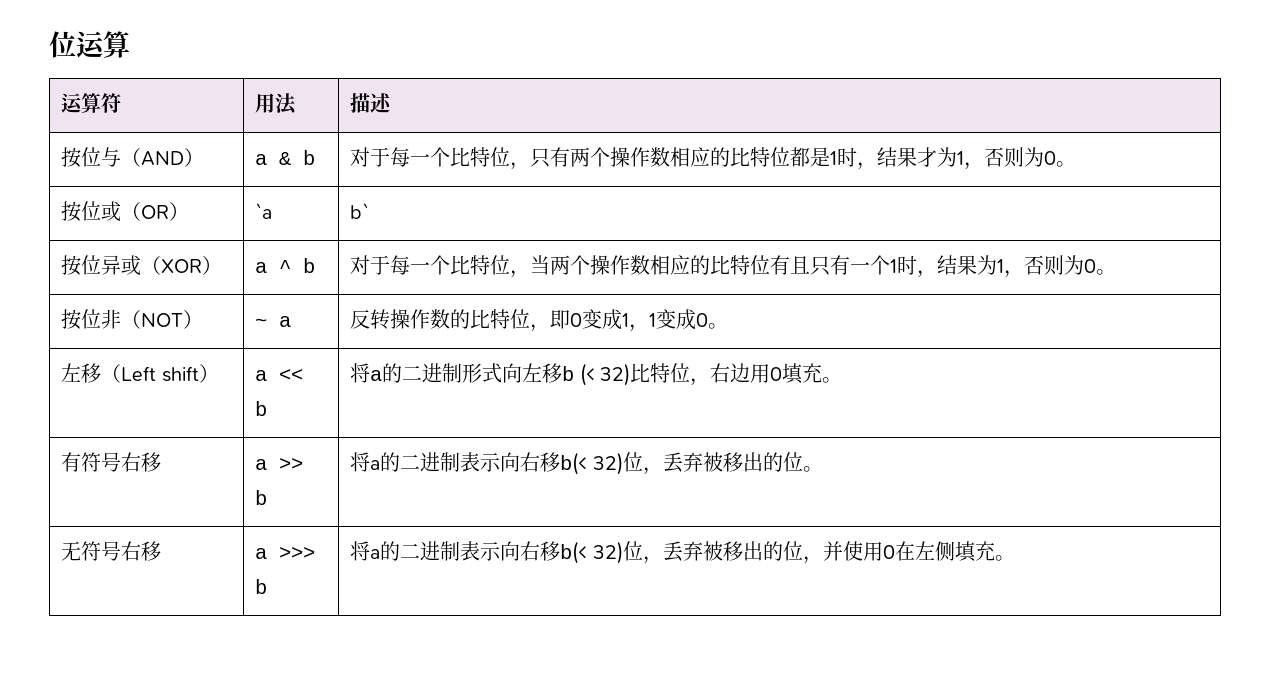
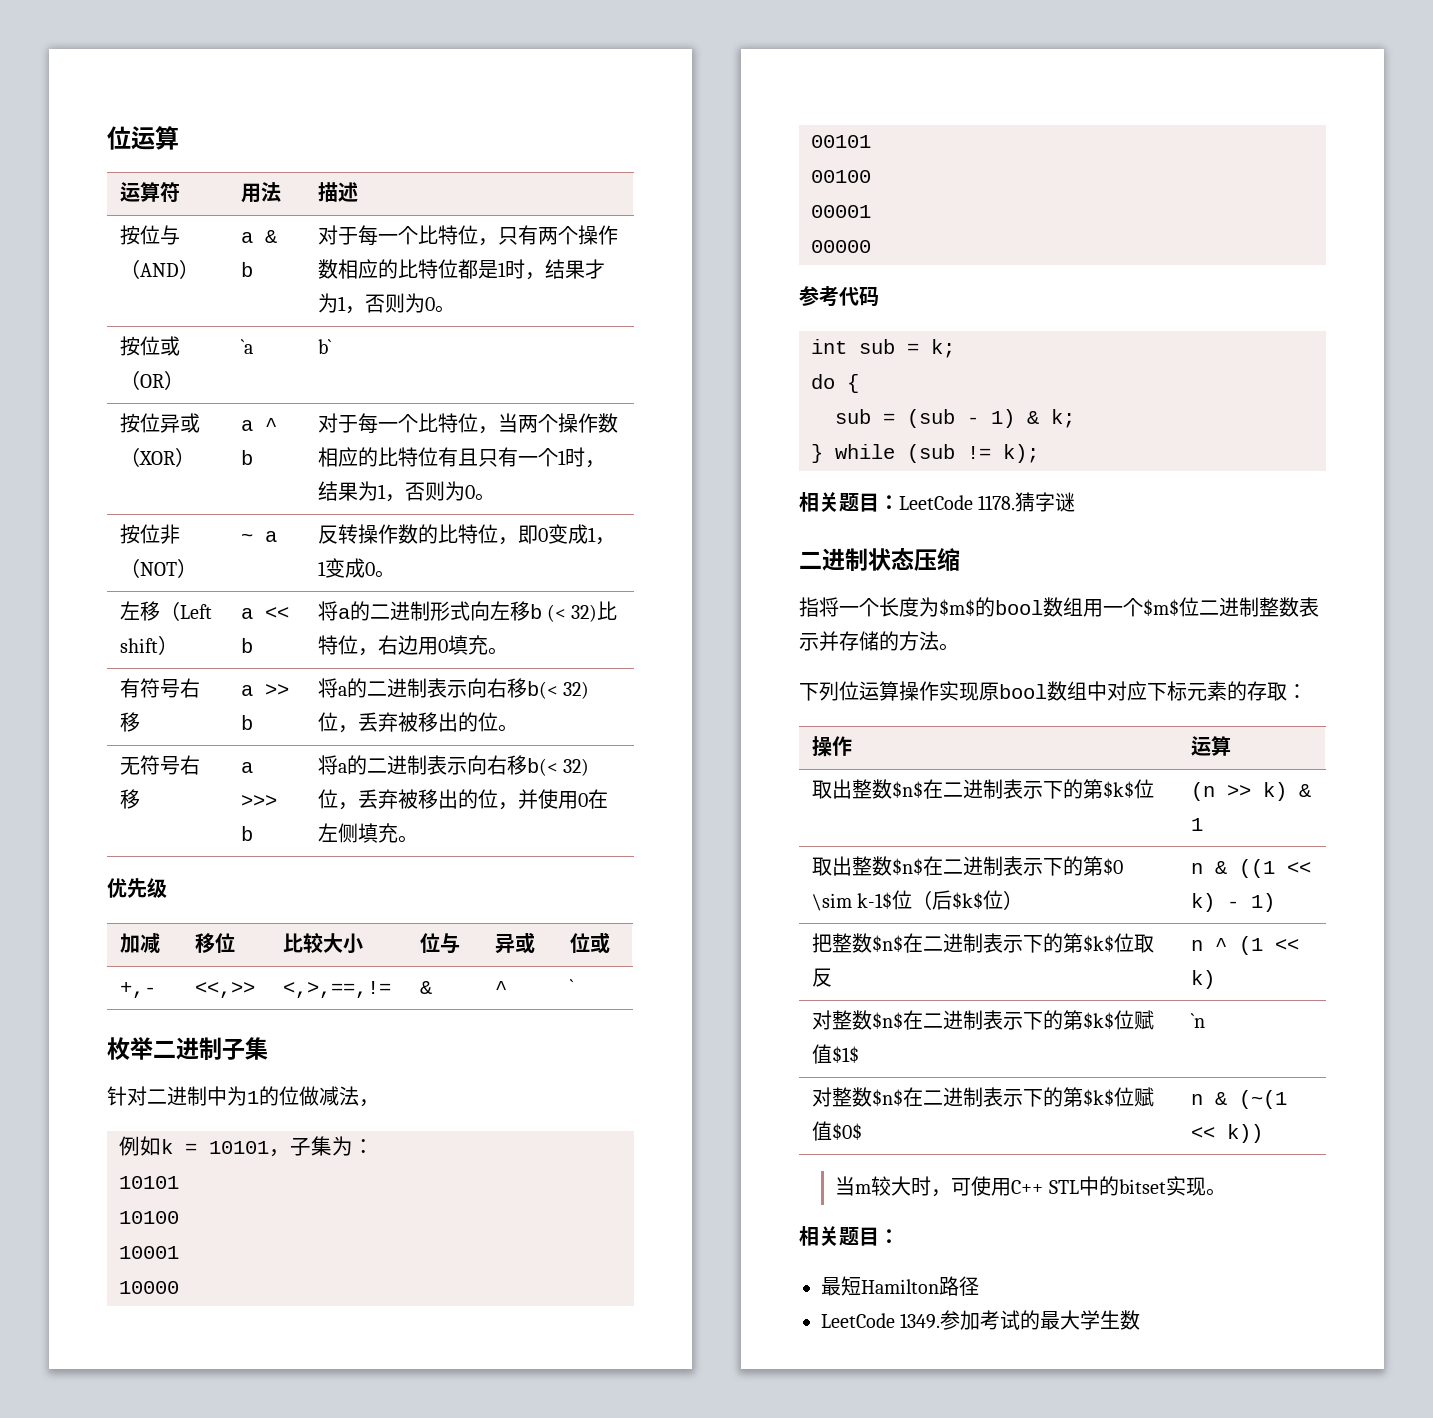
(1015, 558) none -> [107,878,167,898] [119,933,160,953] [194,933,235,953] [282,932,363,954] [419,933,460,954] [494,932,535,954] [569,932,610,954] [119,982,156,998] [194,982,255,998] [282,981,391,998] [419,981,432,994] [494,981,507,994] [569,979,574,994] [107,1037,268,1060] [107,1086,379,1107] [119,1136,374,1157] [119,1176,179,1189] [119,1211,179,1224] [119,1246,179,1259] [119,1281,179,1294] [811,135,871,148] [811,170,871,183] [811,205,871,218] [811,240,871,253] [799,286,879,307] [811,339,955,358] [811,374,859,393] [835,409,1075,428] [811,444,1039,463] [799,492,1076,512] [799,548,960,571] [799,597,1319,617] [799,631,959,651] [799,681,1307,701] [811,736,852,757] [1190,736,1231,756] [811,779,1154,799] [1190,782,1311,801] [1190,818,1203,831] [811,856,1123,876] [811,890,1024,911] [1190,859,1311,878] [1190,893,1275,912] [811,933,1154,953] [811,968,832,987] [1190,936,1299,955] [1190,970,1215,989] [811,1010,1154,1030] [811,1044,859,1064] [1190,1013,1205,1028] [811,1087,1154,1107] [811,1121,862,1141] [1190,1090,1287,1109] [1190,1124,1263,1143] [835,1176,1226,1197] [799,1226,899,1246] [821,1276,979,1296] [821,1310,1141,1330] // 优先级 // 加减 | 移位 | 比较大小 | 位与 | 异或 | 位或 // +,- | <<,>> | <,>,==,!= | & | ^ | ` // 枚举二进制子集 // 针对二进制中为1的位做减法， // 例如k = 10101，子集为： // 10101 // 10100 // 10001 // 10000 // 00101 // 00100 // 00001 // 00000 // 参考代码 // int sub = k; // do { // sub = (sub - 1) & k; // } while (sub != k); // 相关题目：LeetCode 1178.猜字谜 // 二进制状态压缩 // 指将一个长度为$m$的bool数组用一个$m$位二进制整数表示并存储的方法。 // 下列位运算操作实现原bool数组中对应下标元素的存取： // 操作 | 运算 // 取出整数$n$在二进制表示下的第$k$位 | (n >> k) & 1 // 取出整数$n$在二进制表示下的第$0 \sim k-1$位（后$k$位） | n & ((1 << k) - 1) // 把整数$n$在二进制表示下的第$k$位取反 | n ^ (1 << k) // 对整数$n$在二进制表示下的第$k$位赋值$1$ | `n // 对整数$n$在二进制表示下的第$k$位赋值$0$ | n & (~(1 << k)) // 当m较大时，可使用C++ STL中的bitset实现。 // 相关题目： // 最短Hamilton路径 // LeetCode 1349.参加考试的最大学生数

